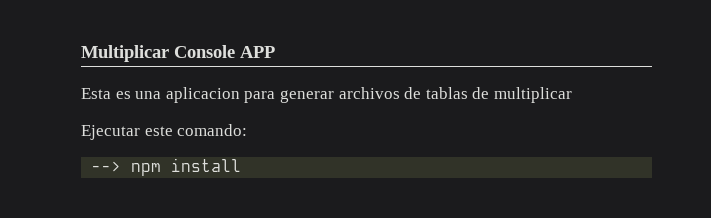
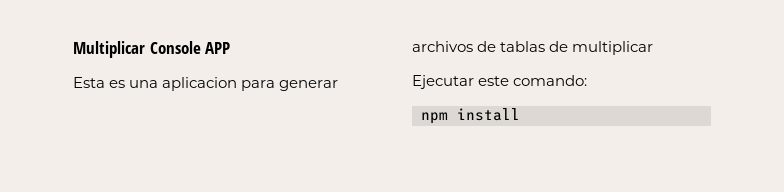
[91,161,122,172] --> -> (588, 80) none

